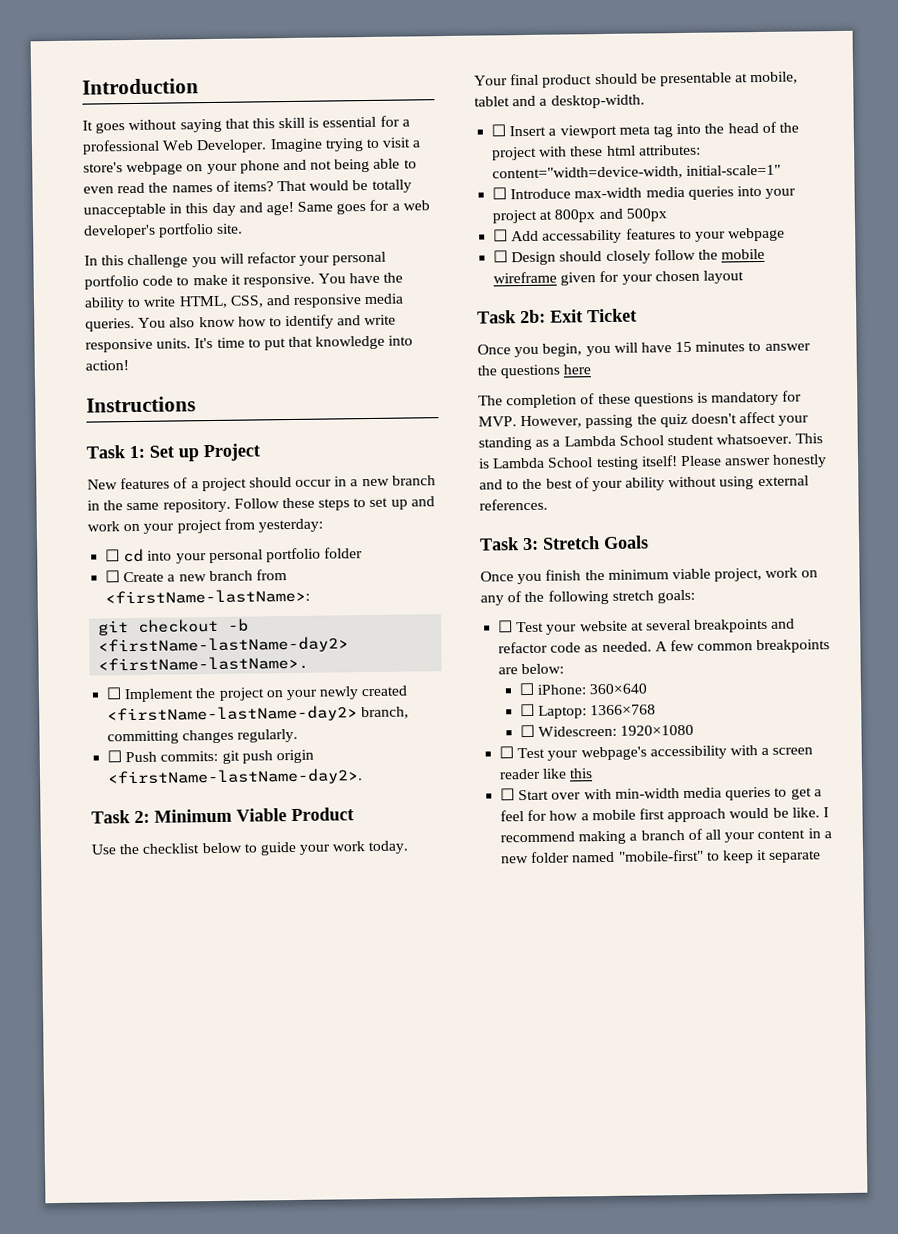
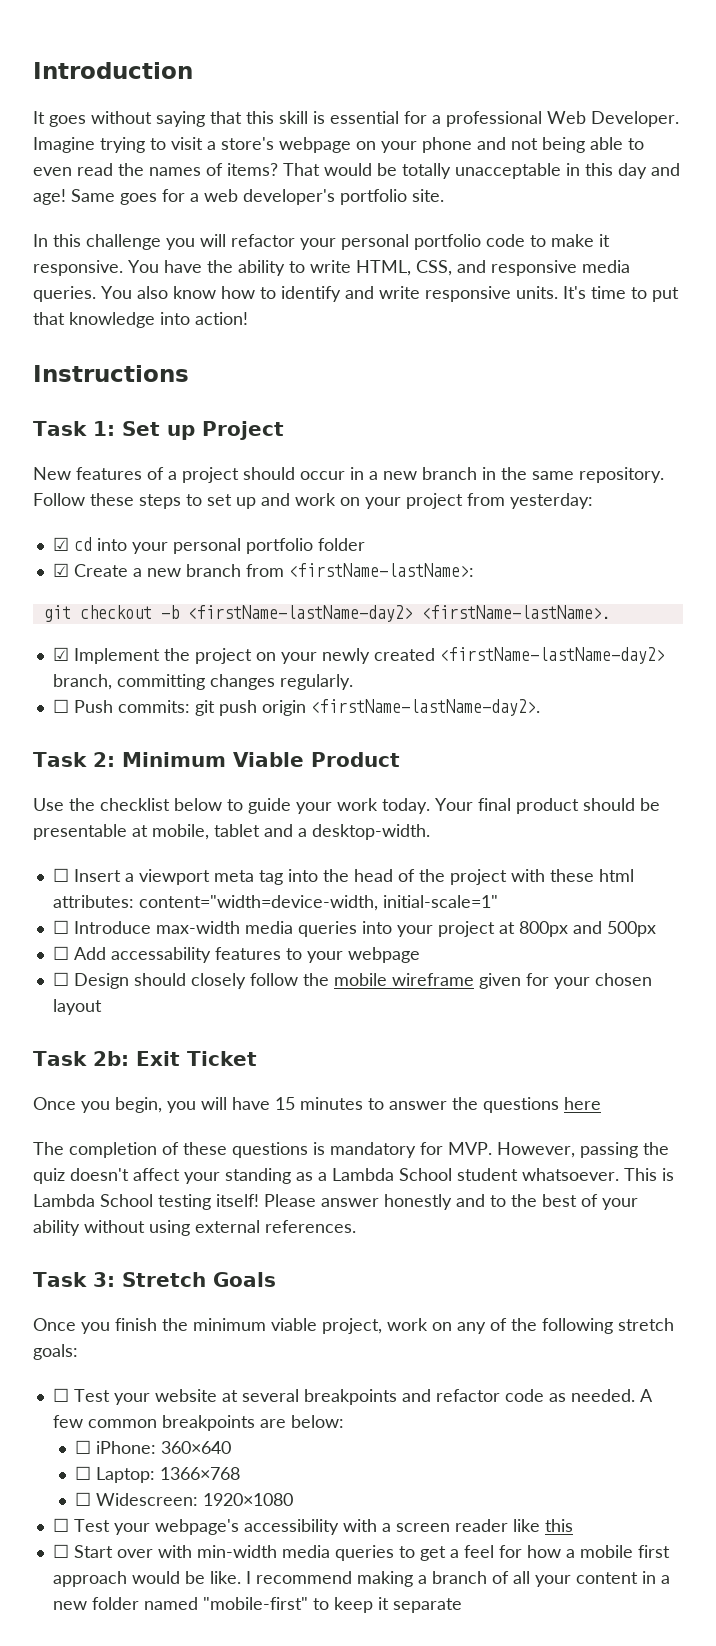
[105,549,121,562] ☐ -> [52,537,69,551] ☑
[105,570,121,583] ☐ -> [52,563,69,577] ☑
[106,687,123,700] ☐ -> [52,647,69,661] ☑

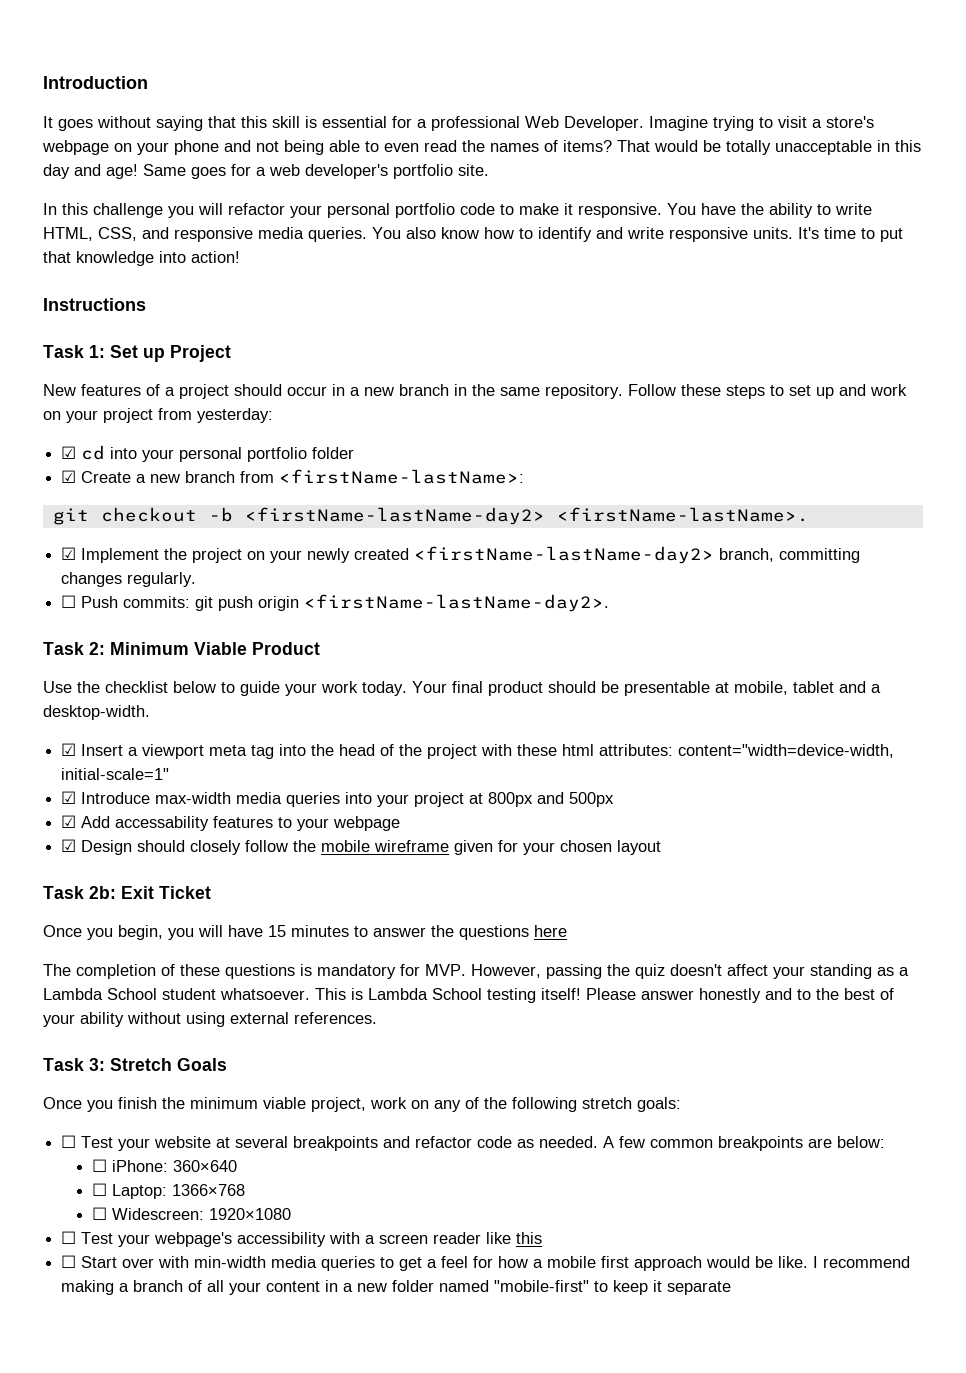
[52,868,69,882] ☐ -> [61,743,77,756] ☑
[52,920,69,934] ☐ -> [61,791,77,804] ☑
[52,946,69,960] ☐ -> [61,815,77,828] ☑
[52,972,69,986] ☐ -> [61,839,77,852] ☑

